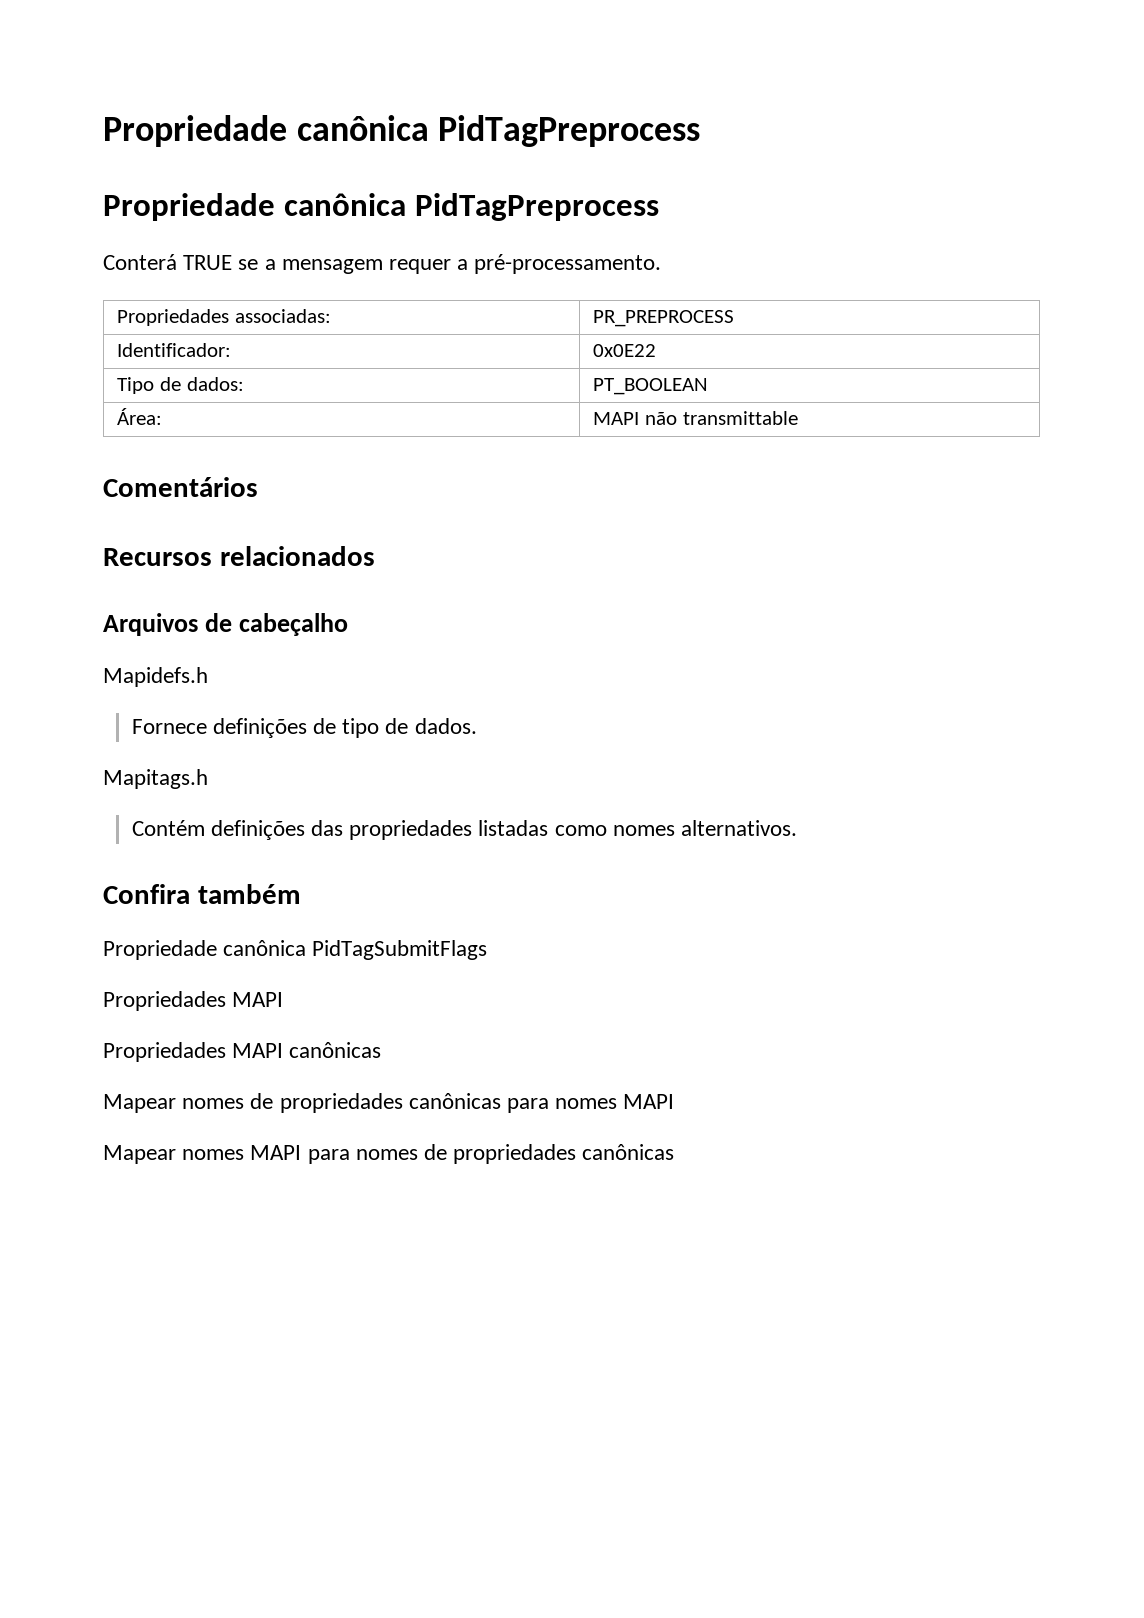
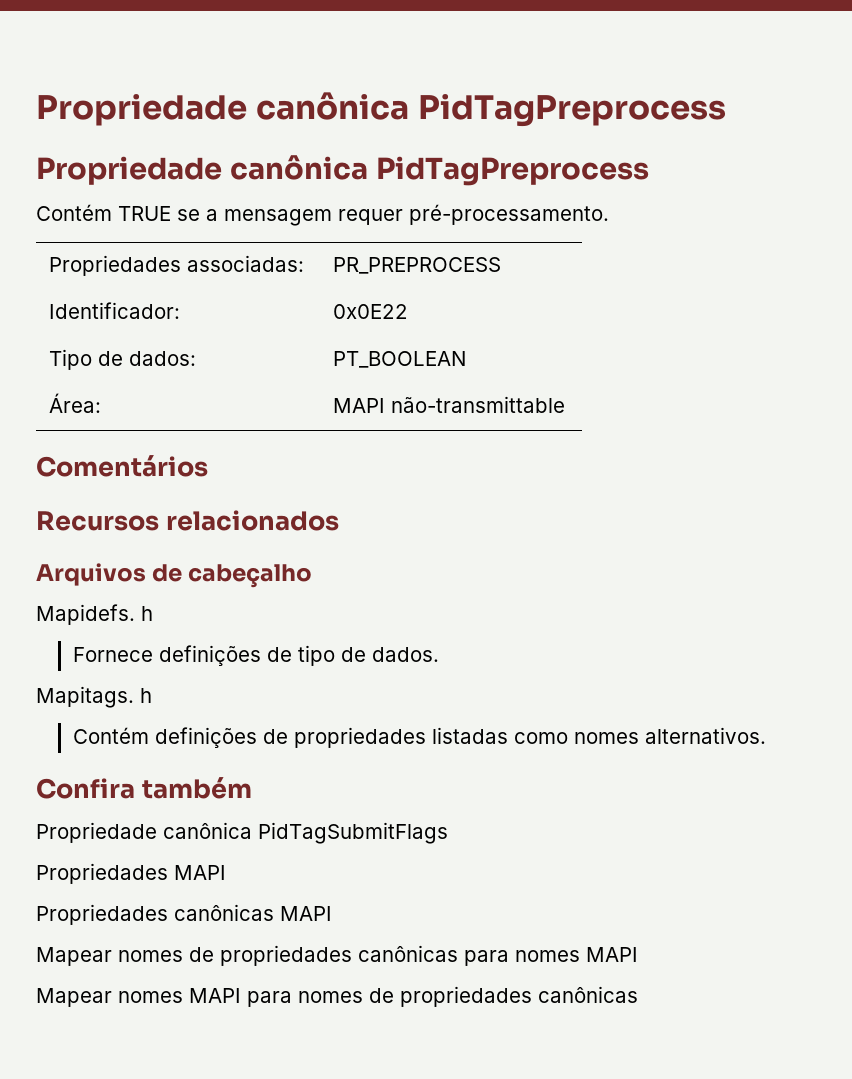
[103,254,177,270] Conterá -> [36,204,112,221] Contém
[457,259,469,270] a -> (403, 217) none
[644,411,798,425] não transmittable -> [391,396,566,413] não-transmittable
[103,667,208,687] Mapidefs.h -> [36,604,153,625] Mapidefs. h
[103,769,208,789] Mapitags.h -> [36,686,152,708] Mapitags. h
[311,820,344,836] das -> [262,729,288,744] de
[232,1042,382,1058] MAPI canônicas -> [174,904,332,921] canônicas MAPI

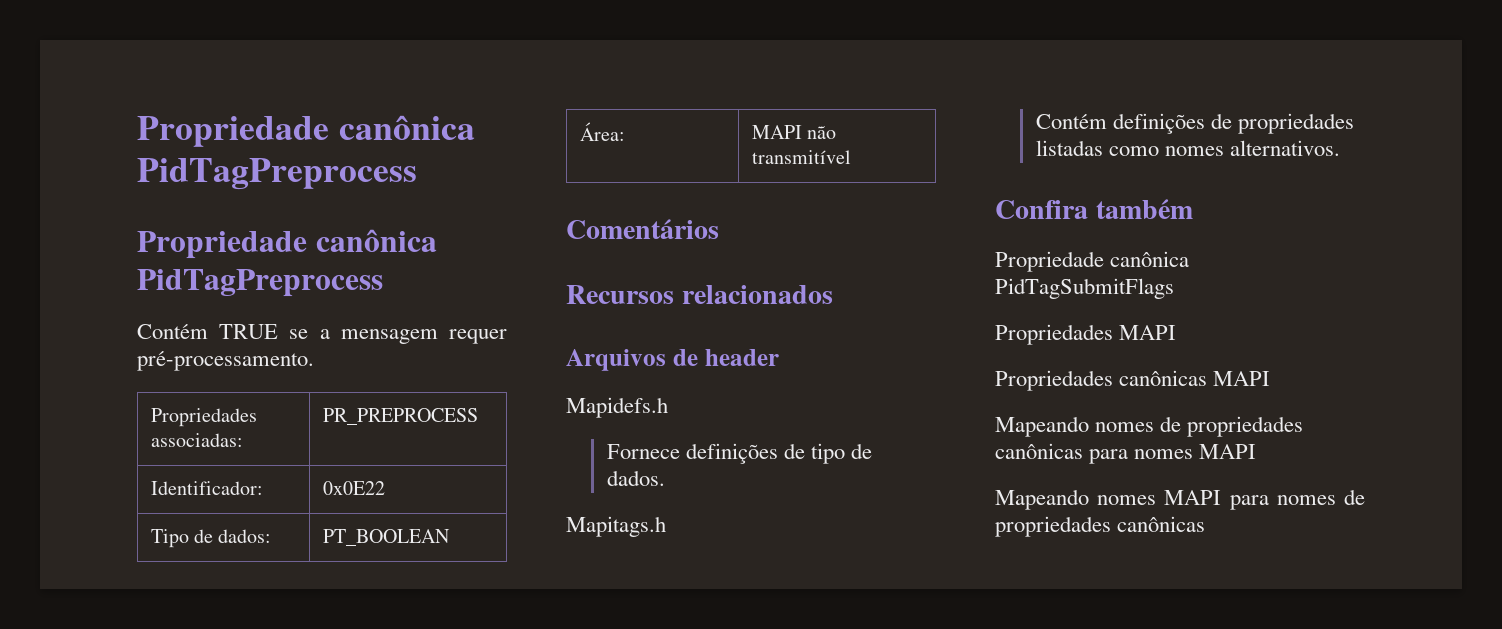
[391,396,566,413] não-transmittable -> [807,126,837,139] [751,150,851,164] não transmitível
[188,564,313,588] [36,604,153,625] cabeçalho // Mapidefs. h -> [704,349,779,366] [566,397,668,418] header // Mapidefs.h
[36,686,152,708] Mapitags. h -> [566,516,666,537] Mapitags.h
[36,947,112,966] Mapear -> [995,416,1089,437] Mapeando
[36,988,112,1007] Mapear -> [995,489,1089,510] Mapeando

